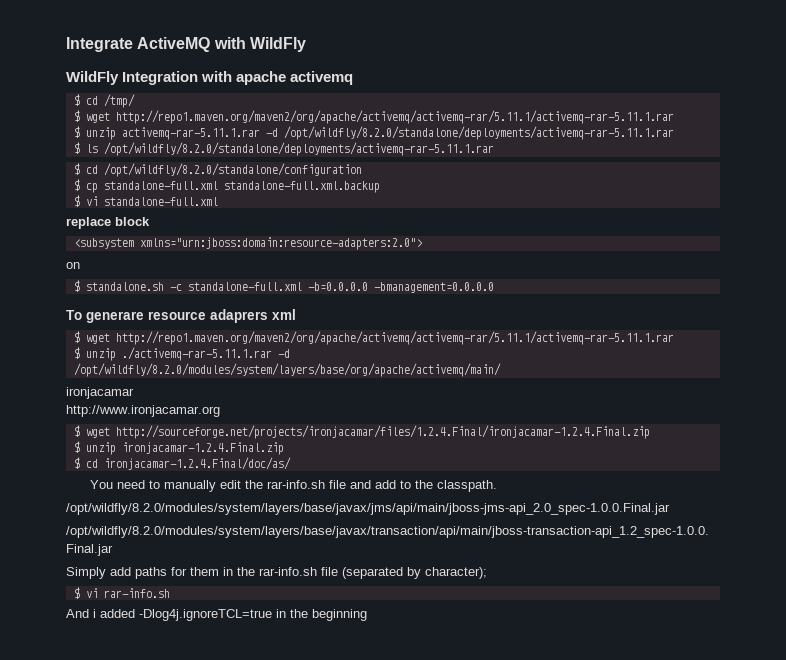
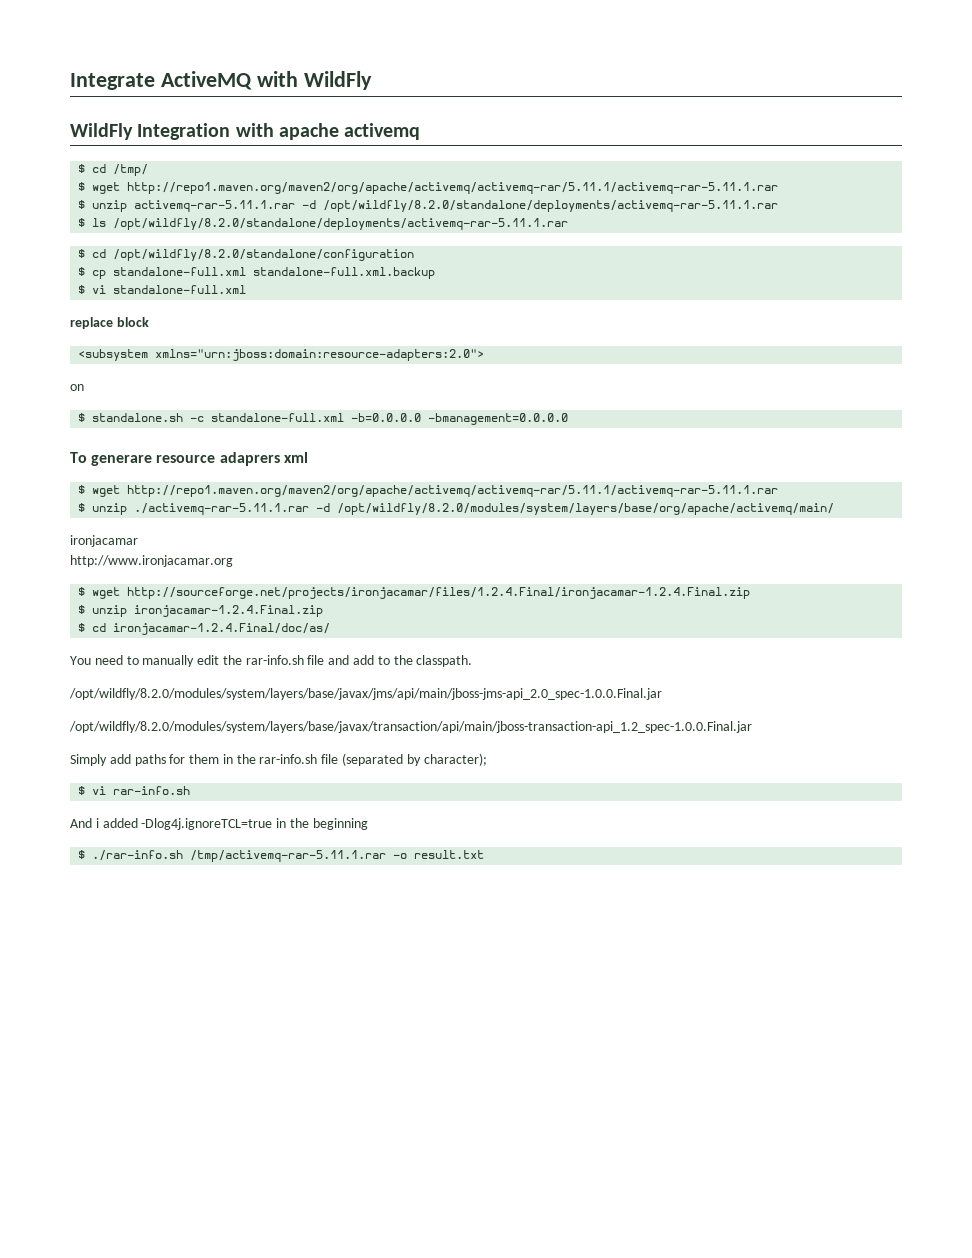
(367, 615) none -> [78,850,485,862] // $ ./rar-info.sh /tmp/activemq-rar-5.11.1.rar -o result.txt

